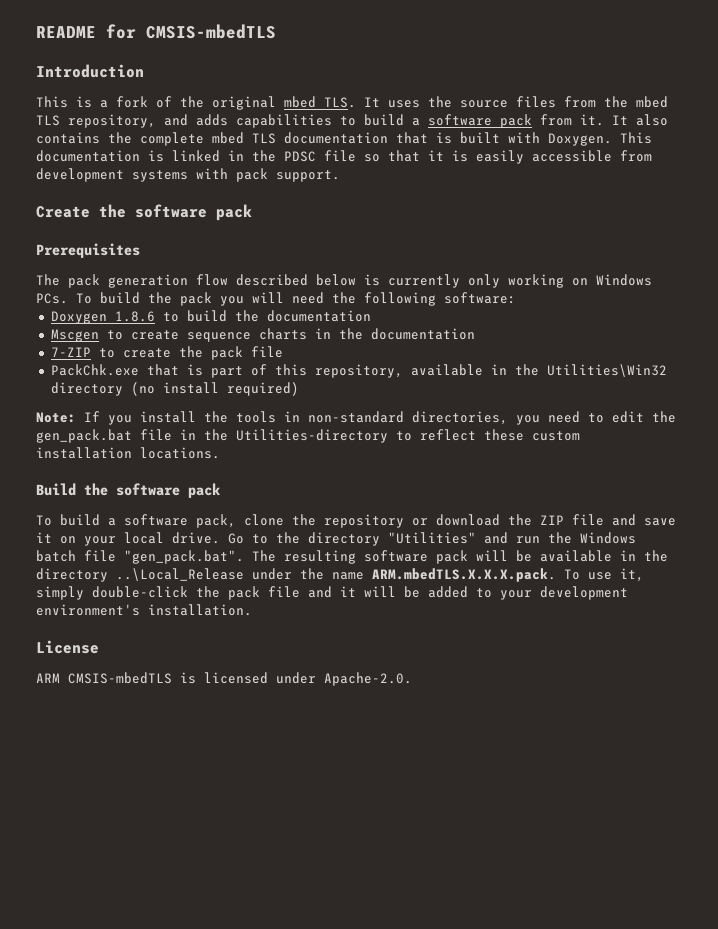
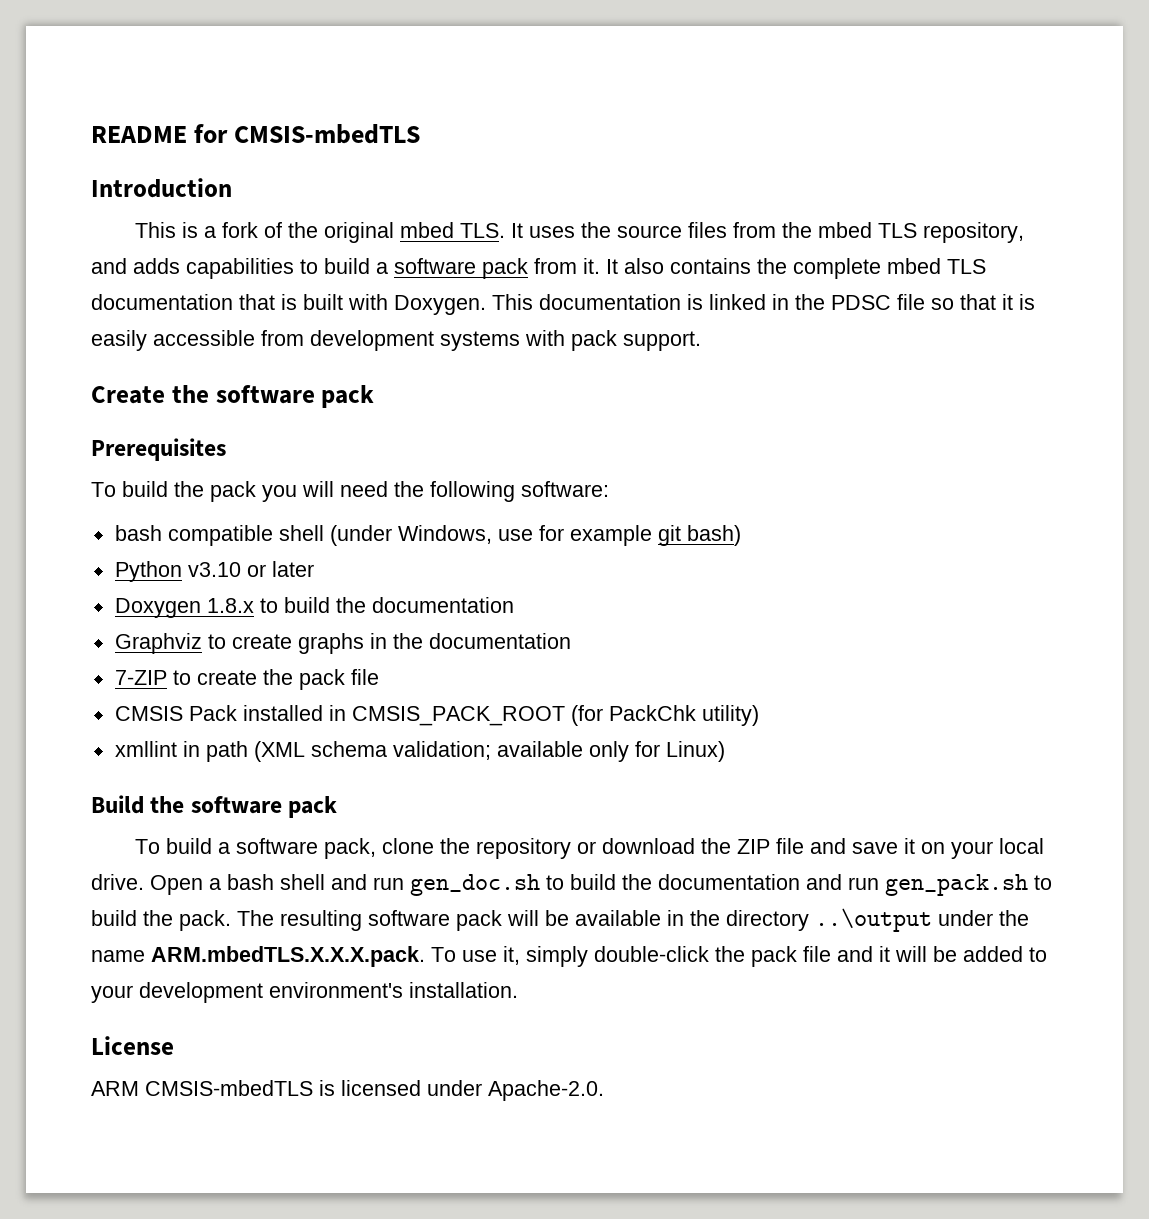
[36,274,652,288] [36,293,68,304] The pack generation flow described below is currently only working on Windows PCs. -> (226, 449) none
(516, 298) none -> [114,525,741,546] [114,561,314,582] // bash compatible shell (under Windows, use for example git bash) // Python v3.10 or later
[114,311,155,322] 1.8.6 -> [206,598,254,613] 1.8.x
[50,328,307,342] Mscgen to create sequence charts -> [114,633,364,654] Graphviz to create graphs
[50,364,667,378] [50,382,299,396] [36,411,676,425] [36,429,580,443] [36,447,220,459] PackChk.exe that is part of this repository, available in the Utilities\Win32 directory (no install required) // Note: If you install the tools in non-standard directories, you need to edit the gen_pack.bat file in the Utilities-directory to reflect these custom installation locations. -> [114,705,759,726] [114,741,725,762] CMSIS Pack installed in CMSIS_PACK_ROOT (for PackChk utility) // xmllint in path (XML schema validation; available only for Linux)
[228,532,636,546] [36,550,244,564] Go to the directory "Utilities" and run the Windows batch file "gen_pack.bat". -> [150,874,1052,896] [91,910,231,931] Open a bash shell and run gen_doc.sh to build the documentation and run gen_pack.sh to build the pack.
[116,568,244,581] ..\Local_Release -> [815,908,932,932] ..\output

